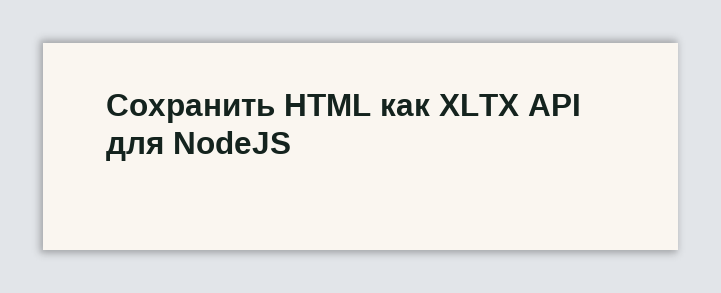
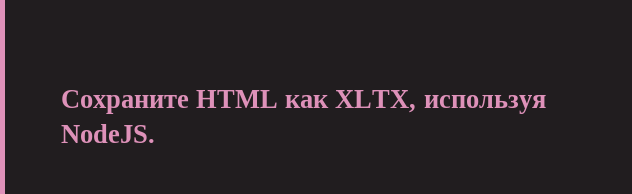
[106,94,275,123] Сохранить -> [61,90,189,114] Сохраните
[439,94,581,116] [106,131,291,161] XLTX API для NodeJS -> [335,90,546,114] [61,124,155,143] XLTX, используя NodeJS.

